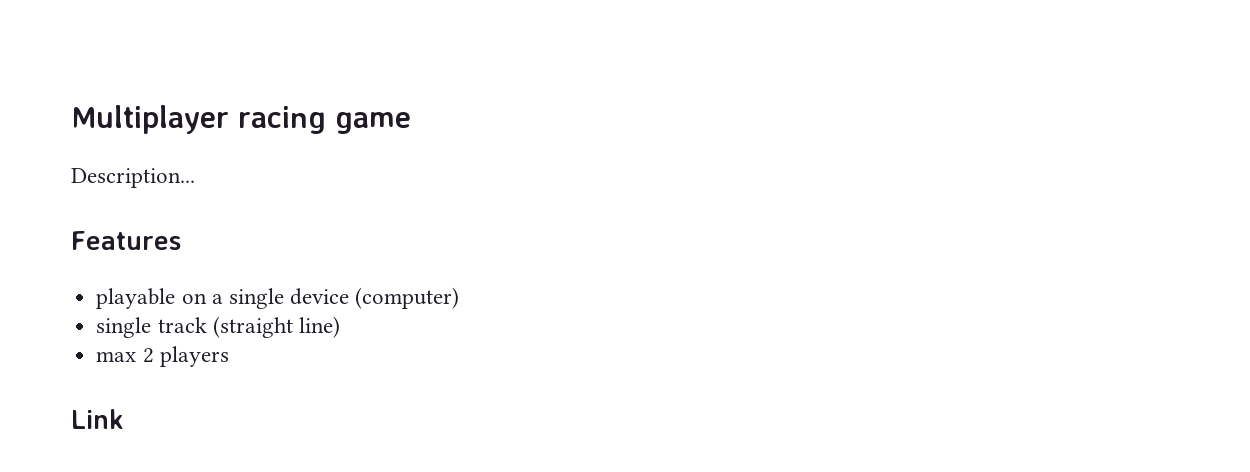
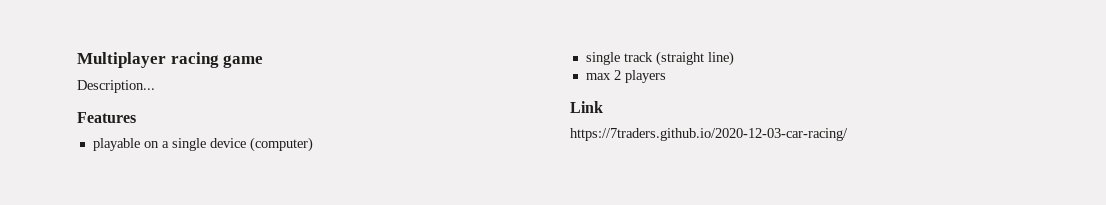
(124, 419) none -> [570,128,848,141] // https://7traders.github.io/2020-12-03-car-racing/

